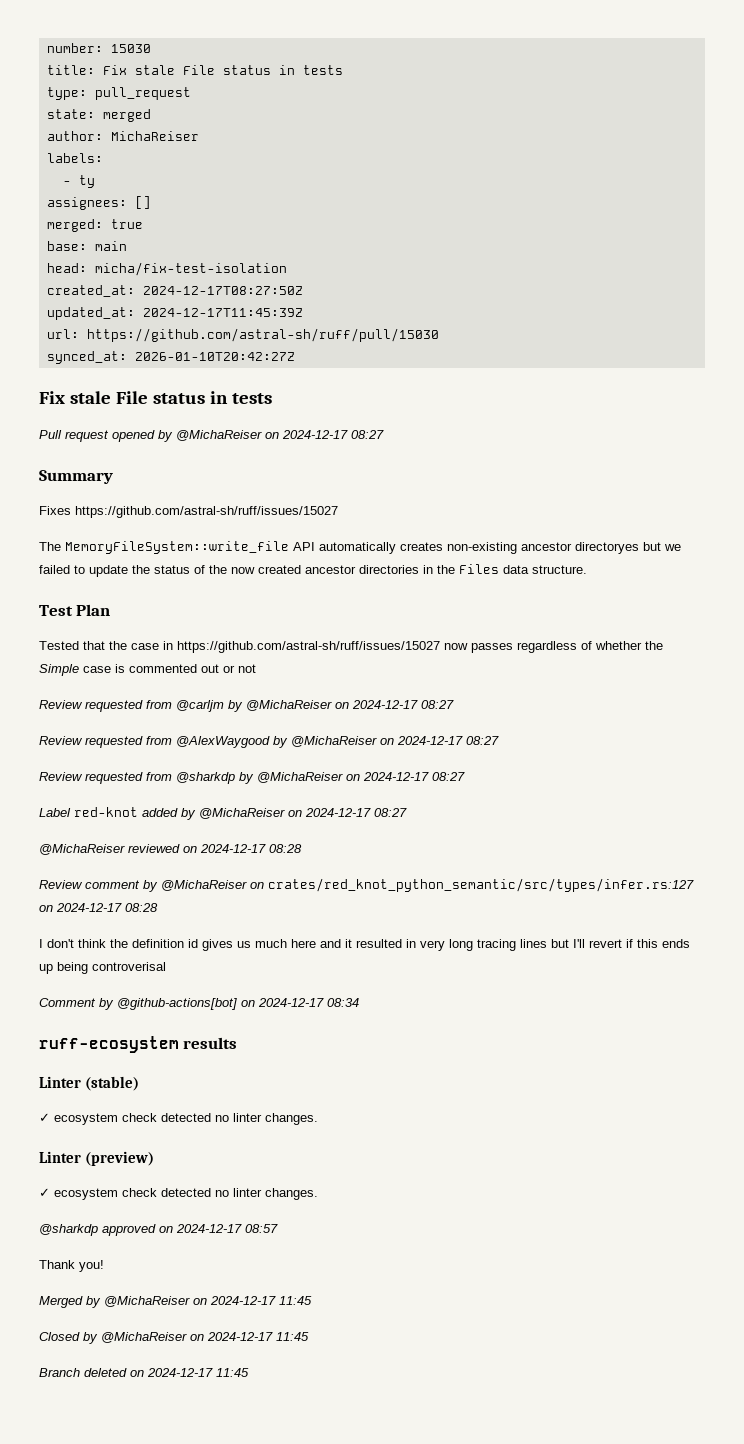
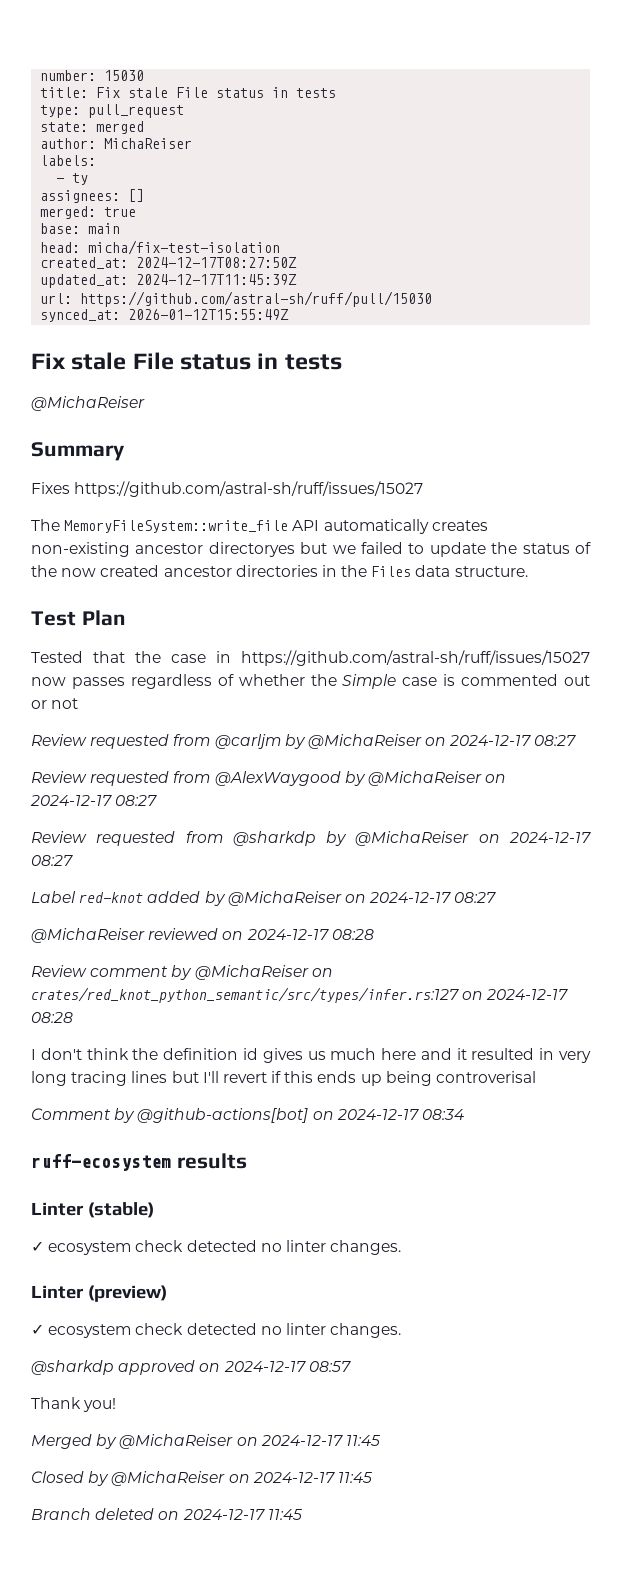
[134,352,295,361] [39,391,272,404] [39,430,384,442] 2026-01-10T20:42:27Z // Fix stale File status in tests // Pull request opened by @MichaReiser on 2024-12-17 08:27 -> [128,309,290,320] [31,352,342,370] [31,396,145,411] 2026-01-12T15:55:49Z // Fix stale File status in tests // @MichaReiser

